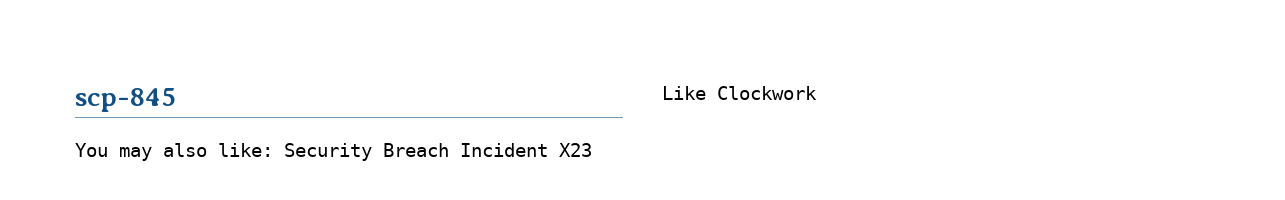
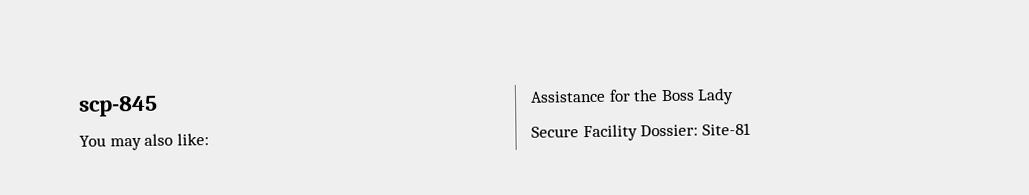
[284,143,592,161] [662,86,817,100] Security Breach Incident X23 Like Clockwork -> [530,88,735,105] [531,122,751,142] // Assistance for the Boss Lady // Secure Facility Dossier: Site-81

